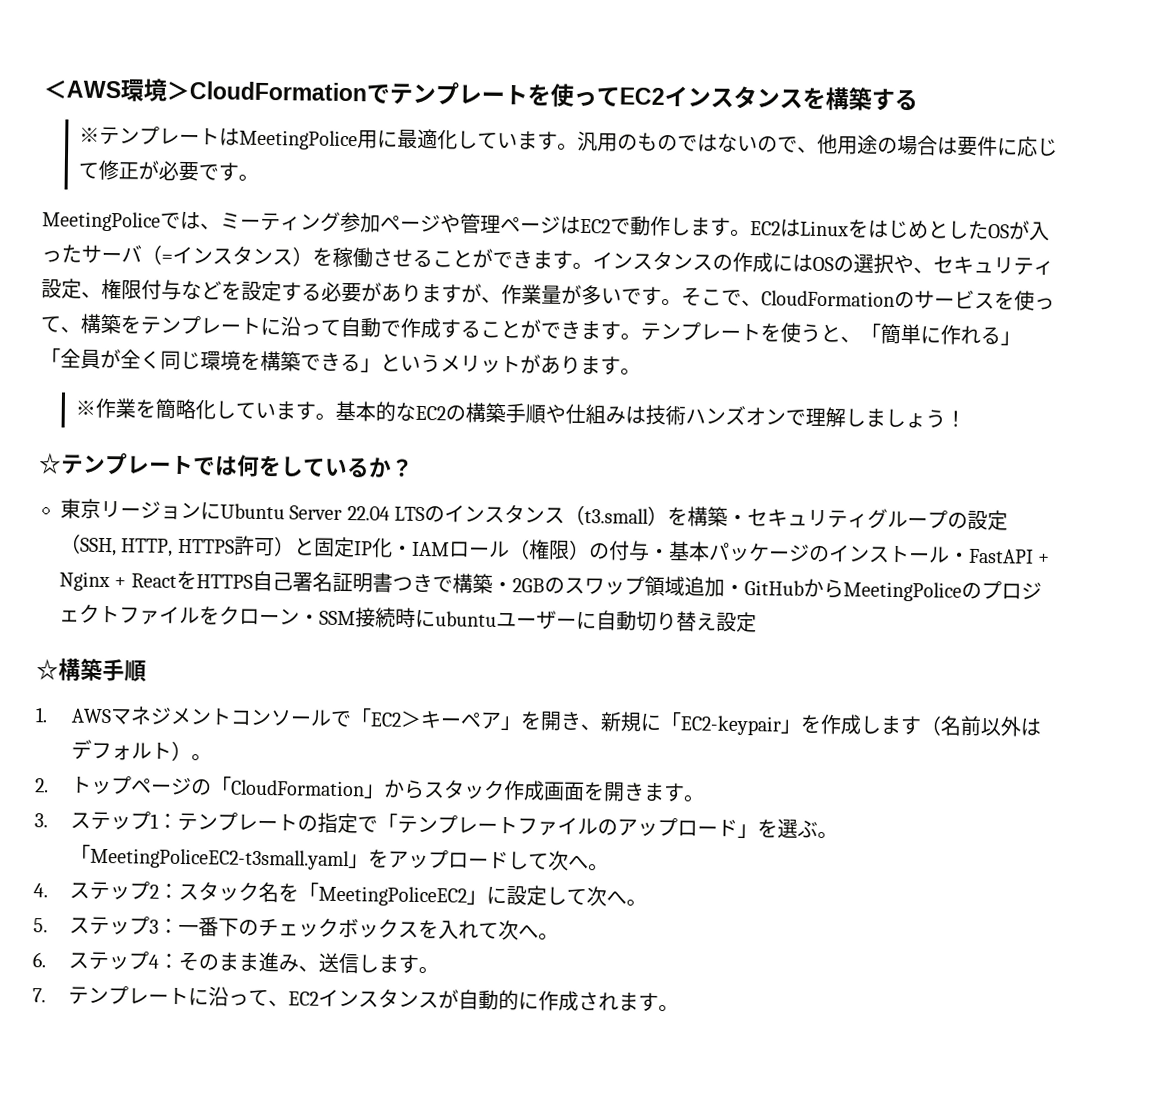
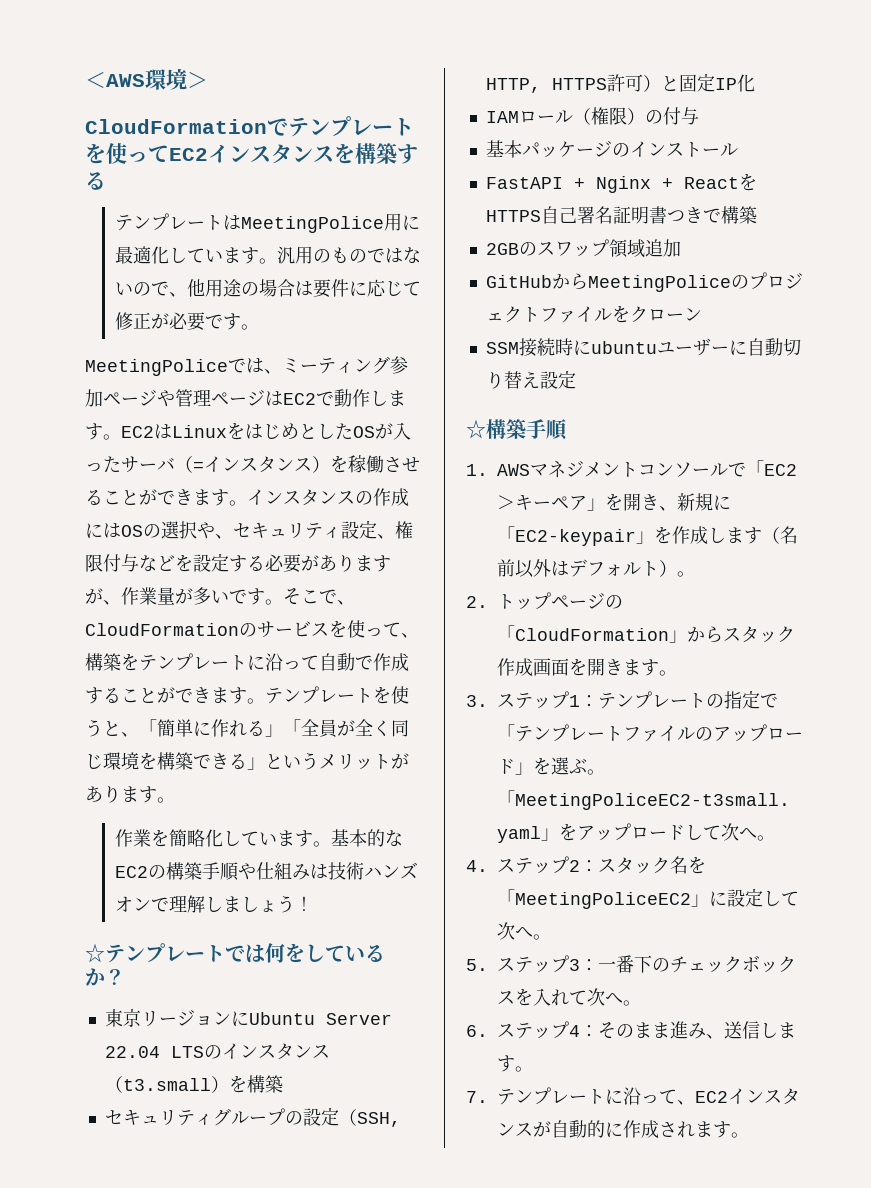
(190, 91) none -> (208, 80) //
[79,127,101,143] ※ -> (106, 181) none
[75,400,97,416] ※ -> (175, 800) none
[727,514,749,526] ・ -> (283, 1084) //
[391,545,413,556] ・ -> (755, 83) //
[647,548,670,560] ・ -> (699, 116) //
[947,552,970,563] ・ -> (738, 149) //
[491,581,513,593] ・ -> (757, 215) //
[723,584,745,596] ・ -> (681, 248) //
[299,614,320,625] ・ -> (702, 314) //

